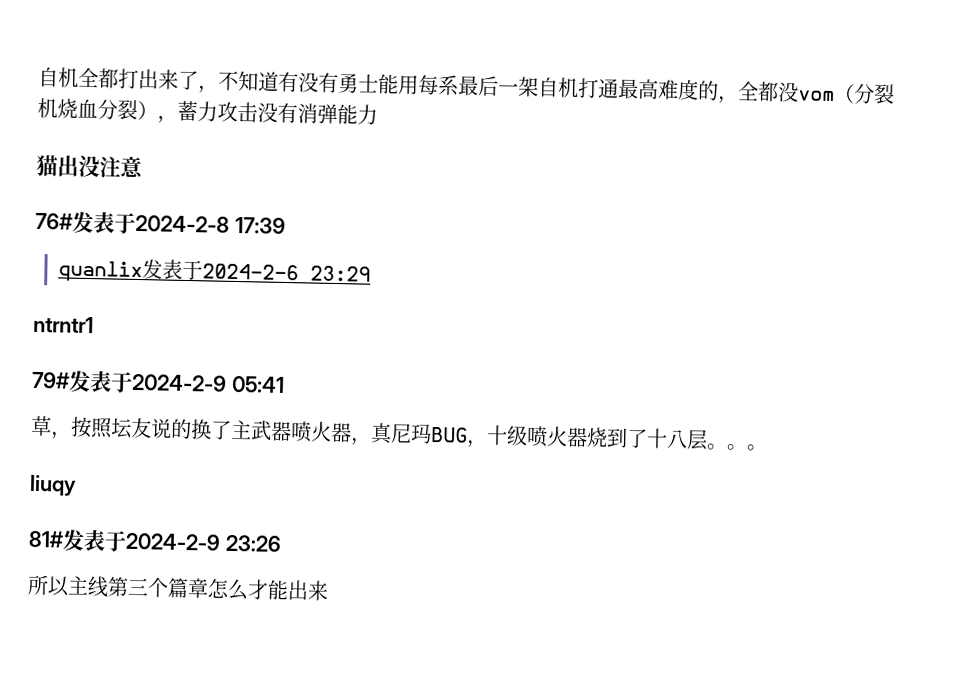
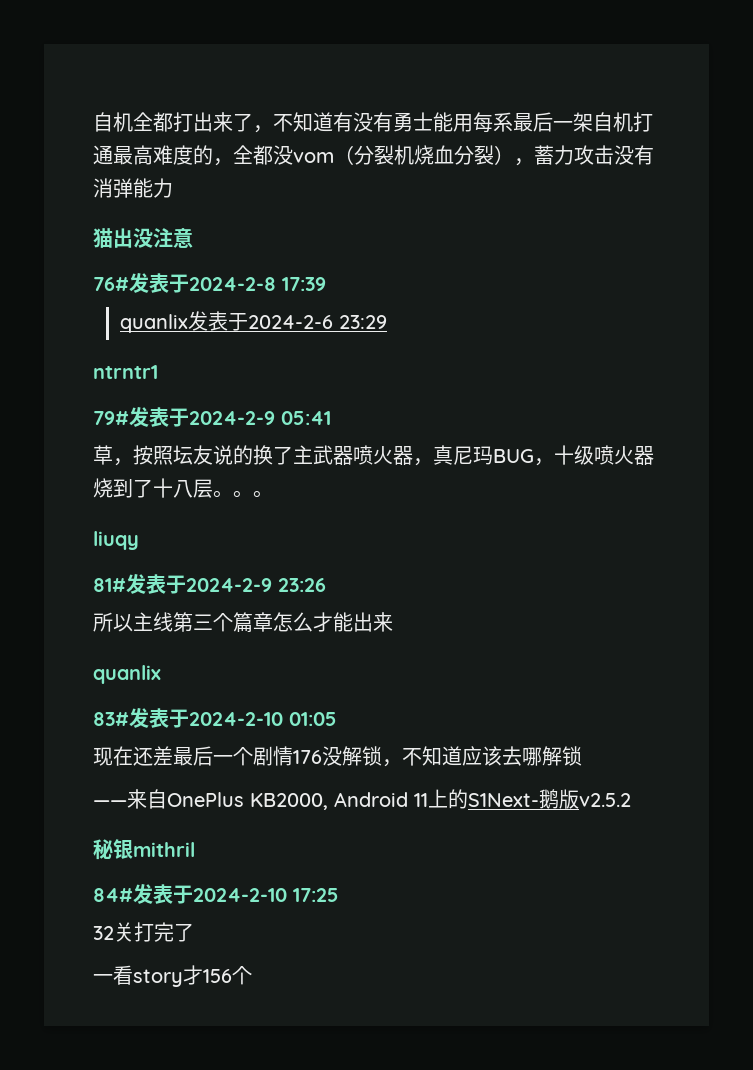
(329, 590) none -> [93,665,161,684] [93,708,337,728] [93,746,582,767] [93,789,631,810] [93,839,195,860] [93,884,339,904] [93,922,194,942] [93,965,252,987] // quanlix // 83#发表于2024-2-10 01:05 // 现在还差最后一个剧情176没解锁，不知道应该去哪解锁 // ——来自OnePlus KB2000, Android 11上的S1Next-鹅版v2.5.2 // 秘银mithril // 84#发表于2024-2-10 17:25 // 32关打完了 // 一看story才156个

